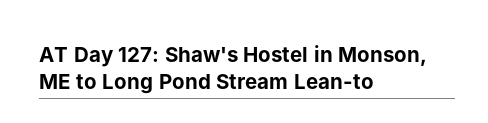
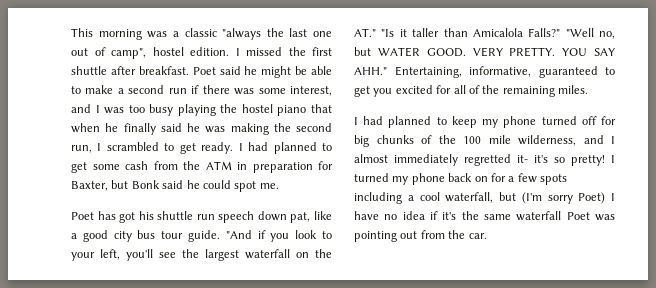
[39,45,428,67] [39,74,374,94] AT Day 127: Shaw's Hostel in Monson, ME to Long Pond Stream Lean-to -> [71,28,332,40] [71,47,332,59] [71,66,332,78] [71,85,332,96] [71,104,332,116] [71,123,332,135] [71,142,333,154] [71,161,333,173] [71,180,279,192] [71,211,332,223] [71,230,333,242] [71,249,332,261] [354,28,615,39] [354,47,616,57] [354,66,615,78] [354,85,588,97] [354,116,616,128] [354,135,615,147] [354,154,615,166] [354,173,567,185] [354,192,615,204] [354,211,615,221] [354,230,487,242] This morning was a classic "always the last one out of camp", hostel edition. I missed the first shuttle after breakfast. Poet said he might be able to make a second run if there was some interest, and I was too busy playing the hostel piano that when he finally said he was making the second run, I scrambled to get ready. I had planned to get some cash from the ATM in preparation for Baxter, but Bonk said he could spot me. // Poet has got his shuttle run speech down pat, like a good city bus tour guide. "And if you look to your left, you'll see the largest waterfall on the AT." "Is it taller than Amicalola Falls?" "Well no, but WATER GOOD. VERY PRETTY. YOU SAY AHH." Entertaining, informative, guaranteed to get you excited for all of the remaining miles. // I had planned to keep my phone turned off for big chunks of the 100 mile wilderness, and I almost immediately regretted it- it's so pretty! I turned my phone back on for a few spots including a cool waterfall, but (I'm sorry Poet) I have no idea if it's the same waterfall Poet was pointing out from the car.

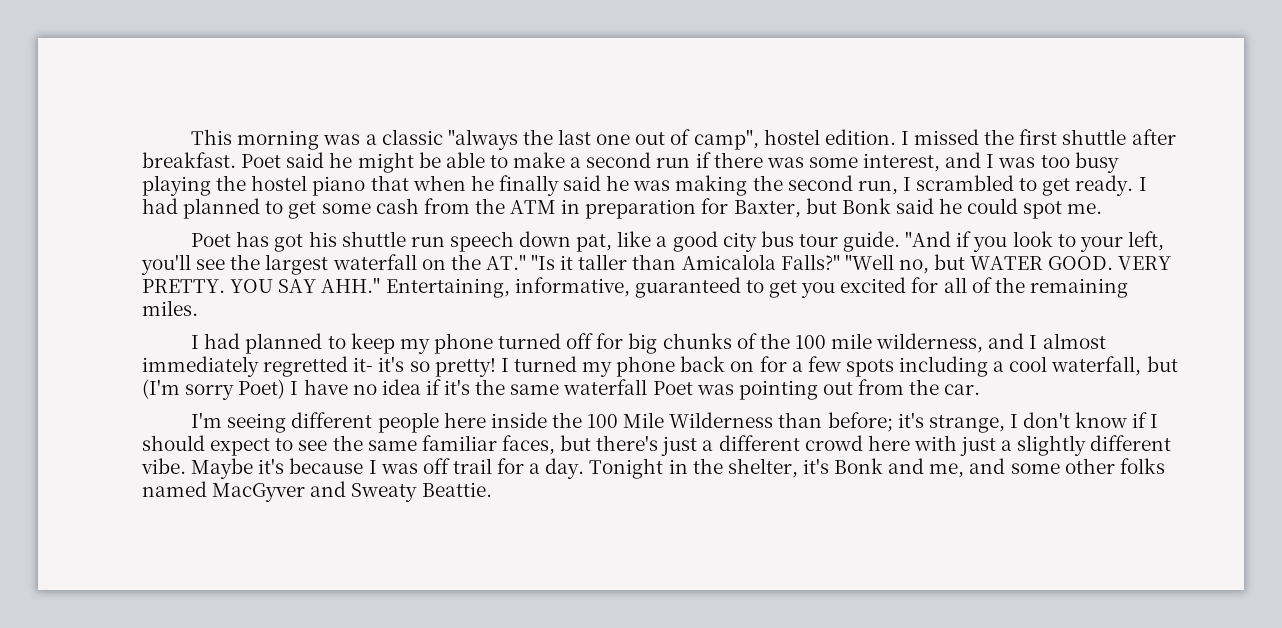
(487, 236) none -> [191,412,1159,433] [142,435,1172,456] [141,458,1165,479] [142,481,492,502] // I'm seeing different people here inside the 100 Mile Wilderness than before; it's strange, I don't know if I should expect to see the same familiar faces, but there's just a different crowd here with just a slightly different vibe. Maybe it's because I was off trail for a day. Tonight in the shelter, it's Bonk and me, and some other folks named MacGyver and Sweaty Beattie.

